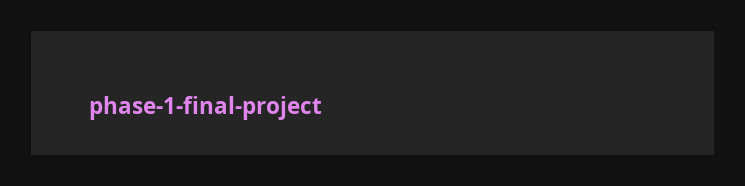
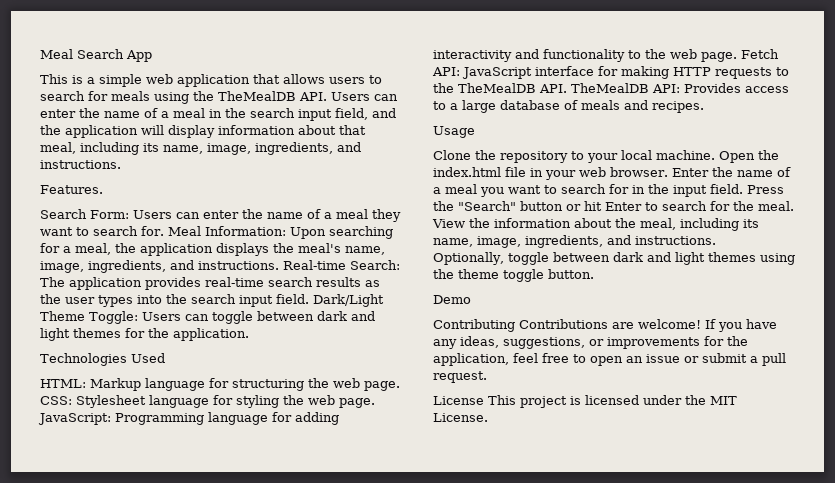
[89,96,322,120] phase-1-final-project -> [40,49,152,62] [40,74,382,87] [40,91,398,104] [40,108,396,121] [40,125,366,138] [40,142,361,155] [40,160,121,169] [40,185,103,194] [40,209,401,222] [40,226,393,239] [40,243,385,256] [40,260,400,273] [40,277,380,290] [40,294,384,307] [40,311,375,324] [40,328,249,341] [40,353,165,366] [40,378,400,391] [40,395,375,408] [38,412,339,425] [433,49,779,62] [432,66,789,79] [433,83,789,93] [433,100,704,113] [433,126,475,138] [433,150,779,163] [433,167,791,180] [433,184,784,197] [433,201,794,211] [432,218,759,231] [433,235,716,248] [433,252,795,265] [433,269,594,282] [433,295,471,304] [433,319,777,332] [433,336,748,349] [433,353,786,366] [433,371,487,383] [433,395,737,408] [433,413,488,422] Meal Search App // This is a simple web application that allows users to search for meals using the TheMealDB API. Users can enter the name of a meal in the search input field, and the application will display information about that meal, including its name, image, ingredients, and instructions. // Features. // Search Form: Users can enter the name of a meal they want to search for. Meal Information: Upon searching for a meal, the application displays the meal's name, image, ingredients, and instructions. Real-time Search: The application provides real-time search results as the user types into the search input field. Dark/Light Theme Toggle: Users can toggle between dark and light themes for the application. // Technologies Used // HTML: Markup language for structuring the web page. CSS: Stylesheet language for styling the web page. JavaScript: Programming language for adding interactivity and functionality to the web page. Fetch API: JavaScript interface for making HTTP requests to the TheMealDB API. TheMealDB API: Provides access to a large database of meals and recipes. // Usage // Clone the repository to your local machine. Open the index.html file in your web browser. Enter the name of a meal you want to search for in the input field. Press the "Search" button or hit Enter to search for the meal. View the information about the meal, including its name, image, ingredients, and instructions. // Optionally, toggle between dark and light themes using the theme toggle button. // Demo // Contributing Contributions are welcome! If you have any ideas, suggestions, or improvements for the application, feel free to open an issue or submit a pull request. // License This project is licensed under the MIT License.

